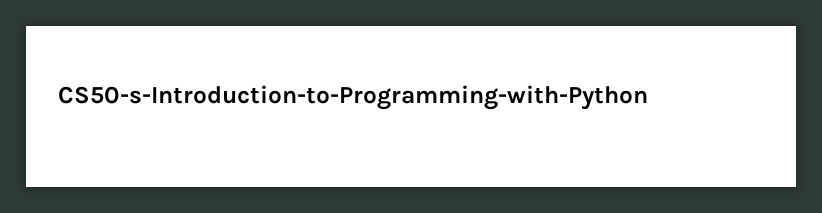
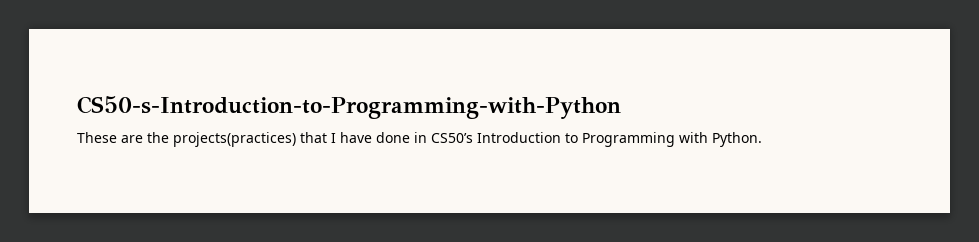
(648, 97) none -> [77,132,762,147] // These are the projects(practices) that I have done in CS50’s Introduction to Programming with Python.

